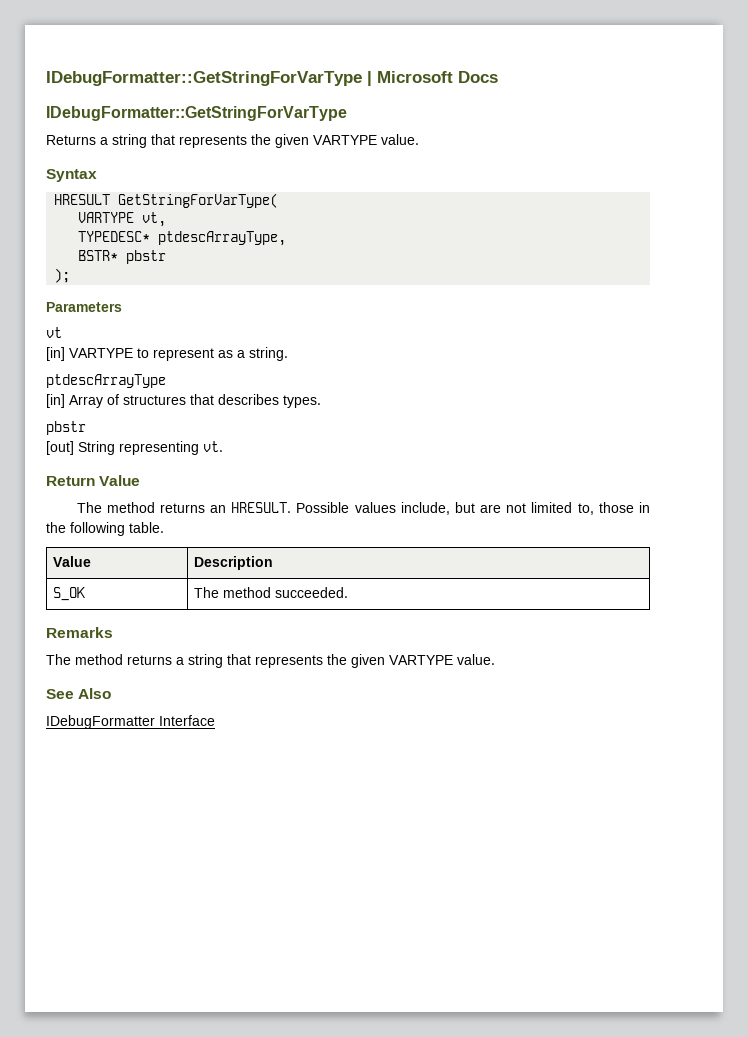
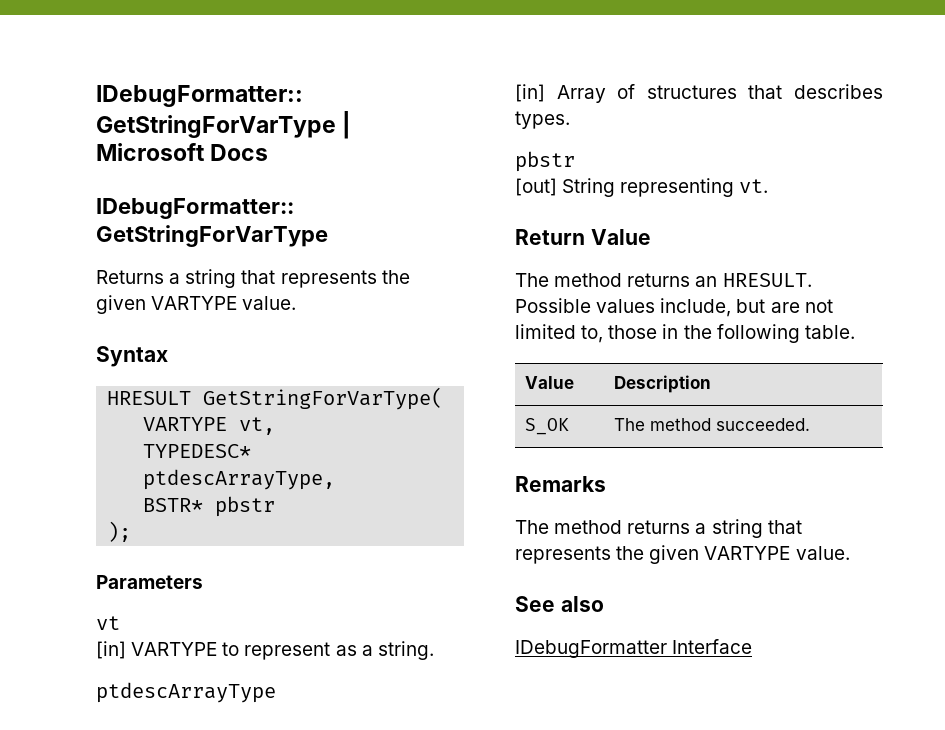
[78,688,112,699] Also -> [560,596,604,612] also

